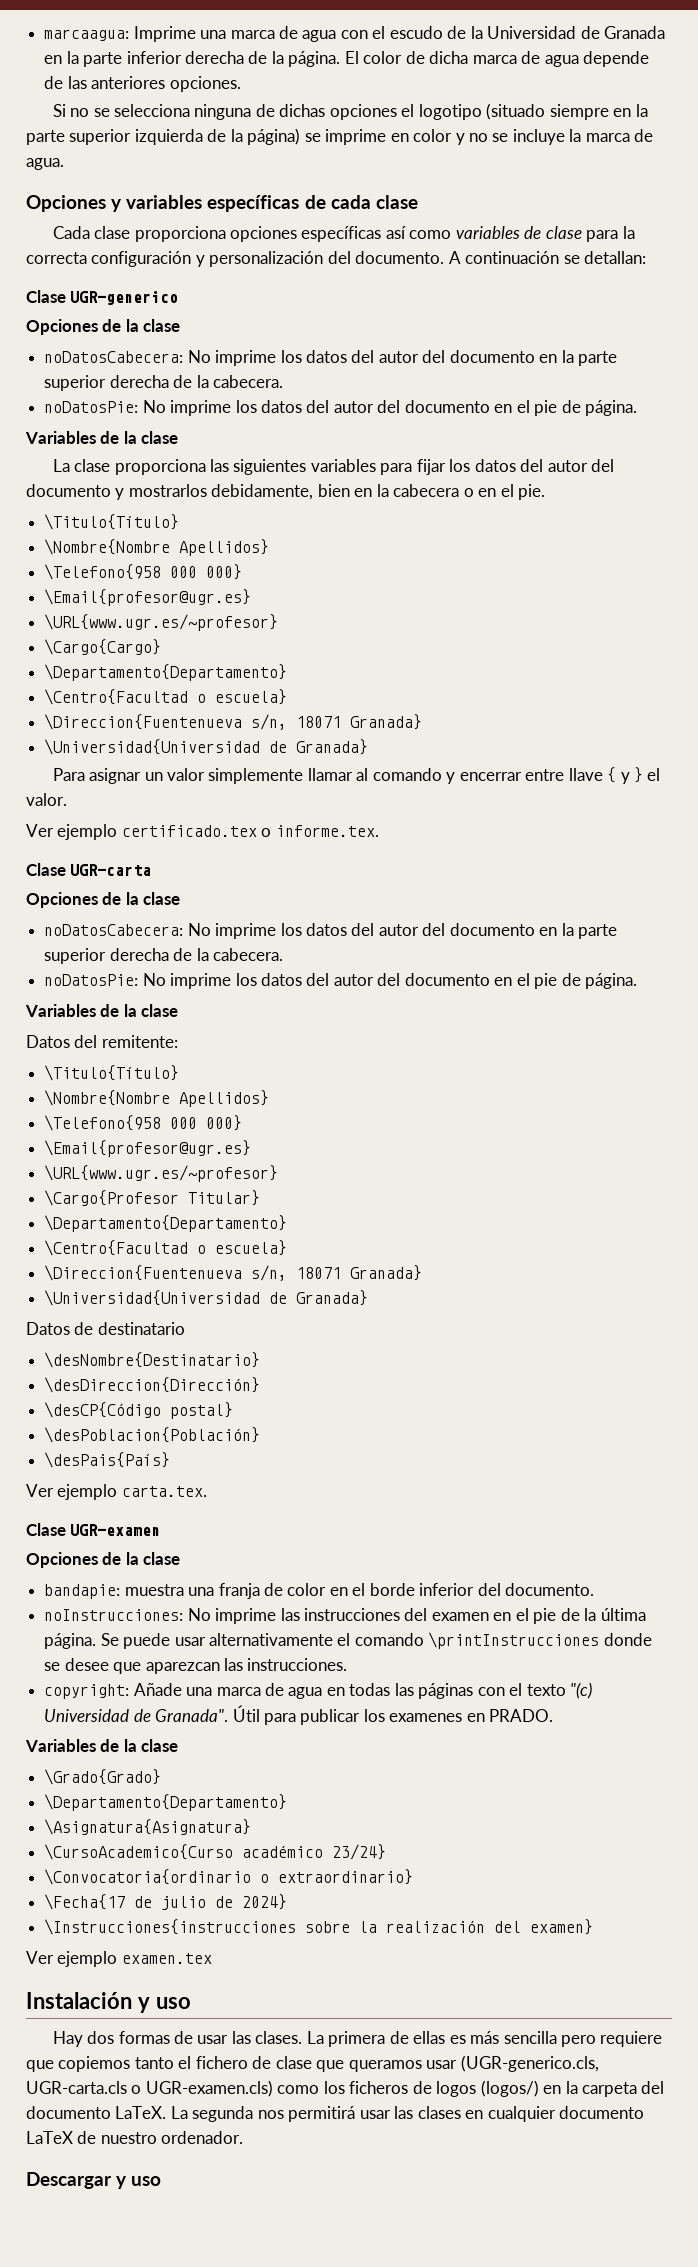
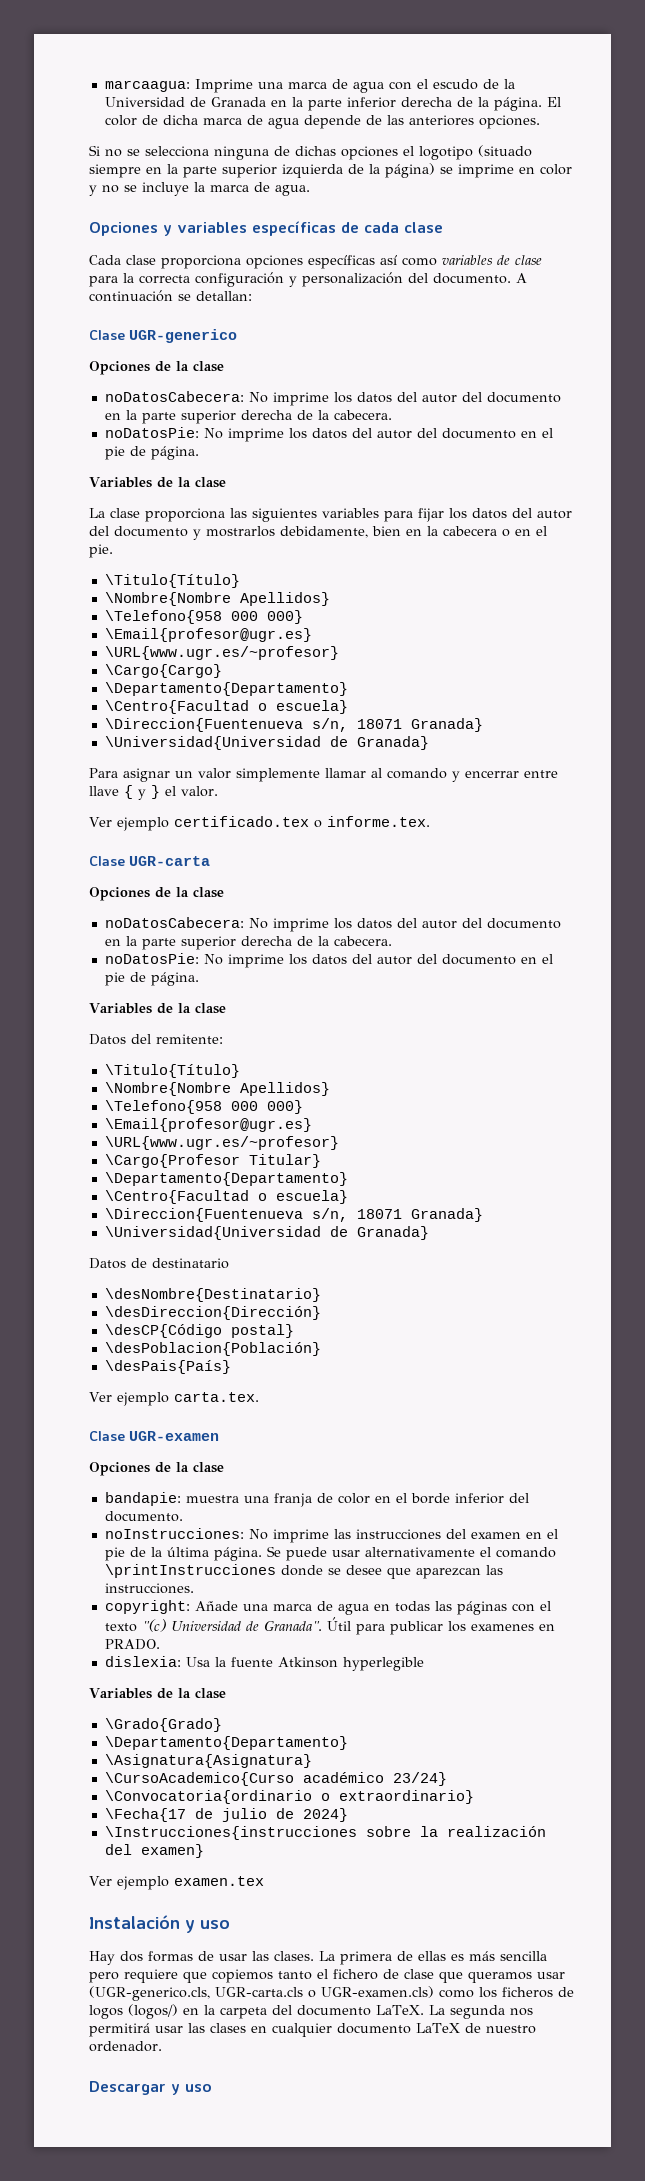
(554, 1715) none -> [104,1656,424,1671] // dislexia: Usa la fuente Atkinson hyperlegible

